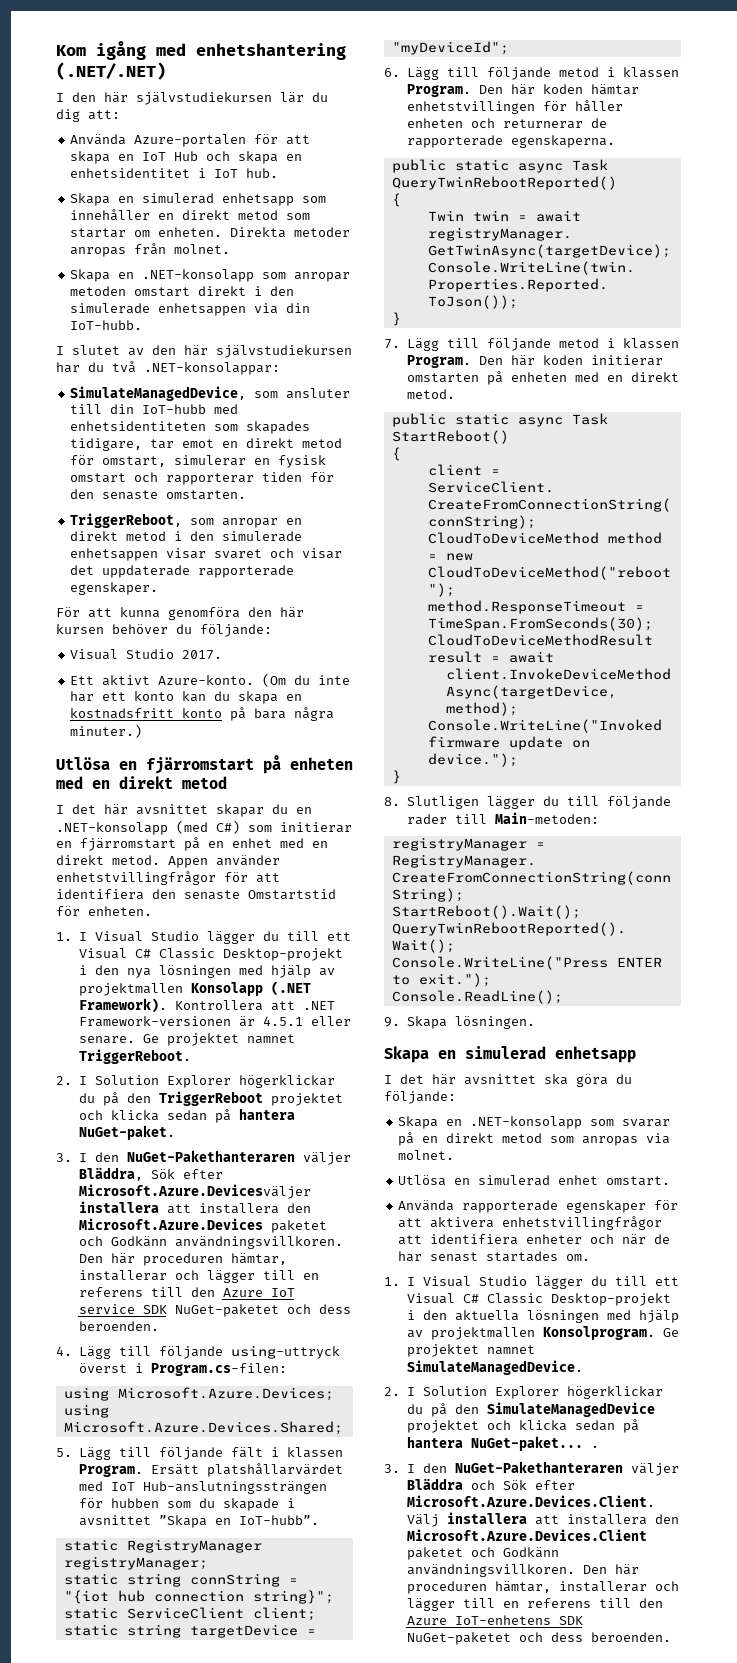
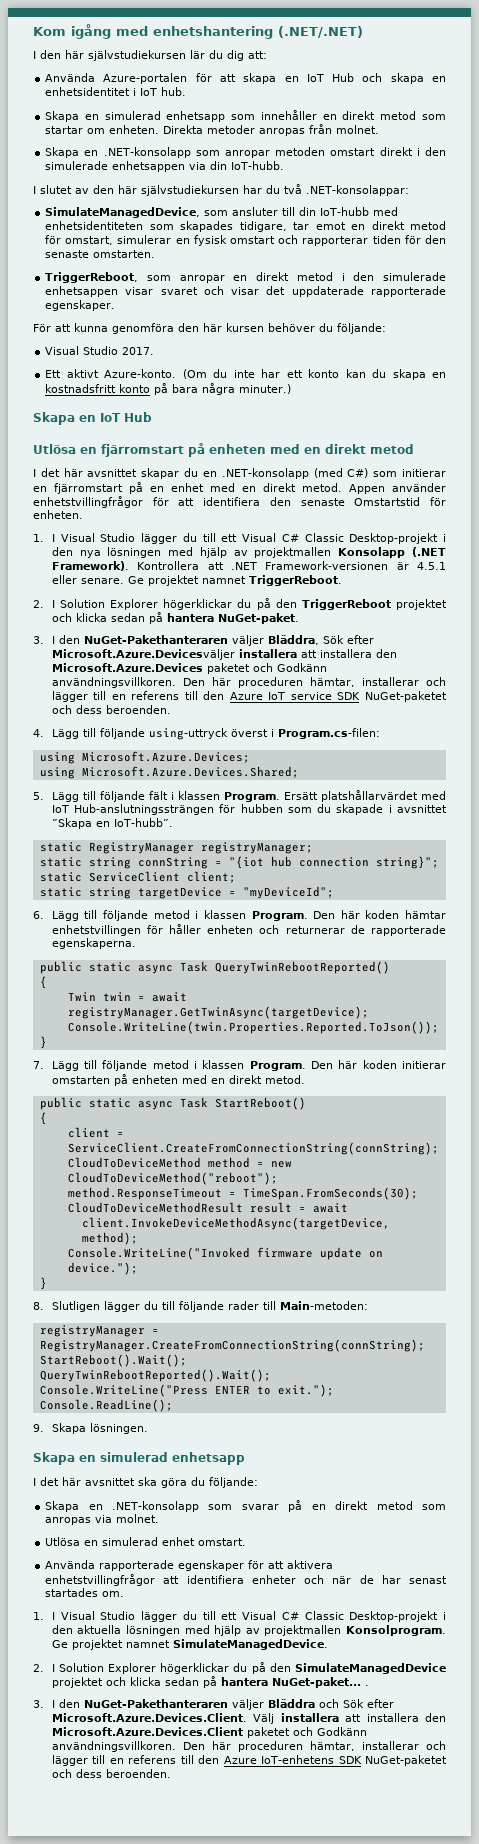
(143, 731) none -> [33,412,152,425] // Skapa en IoT Hub

